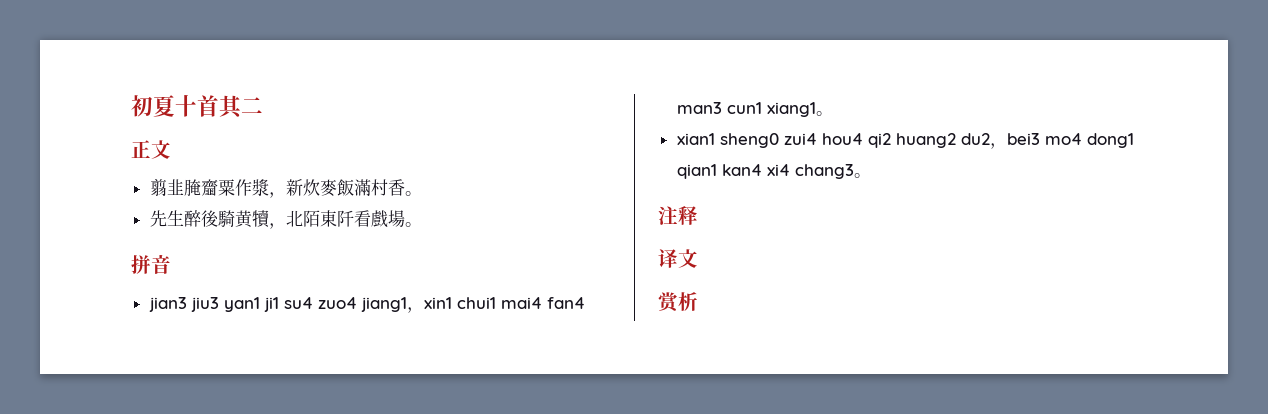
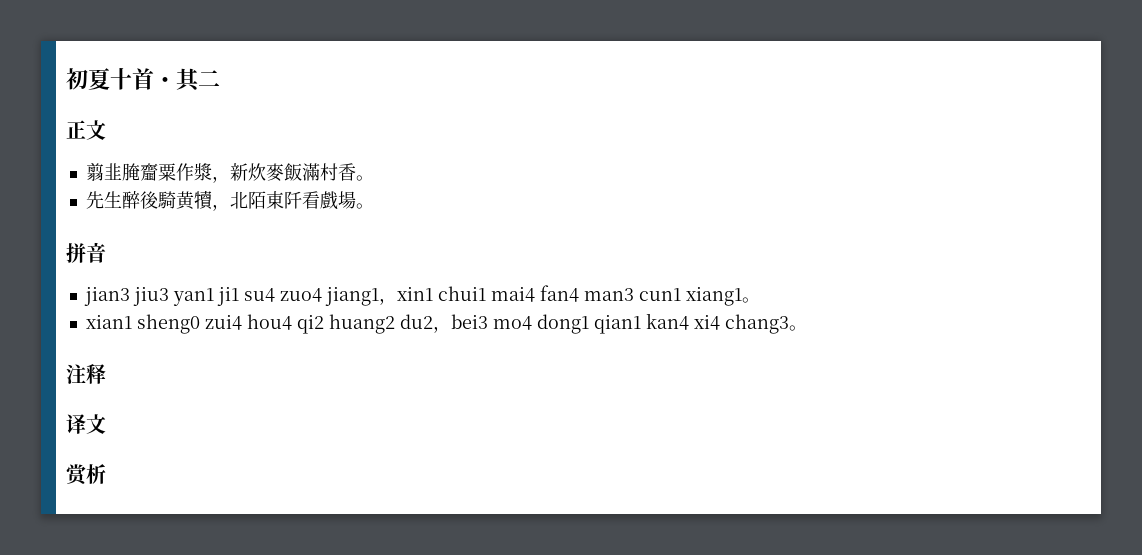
(219, 106) none -> [154,77,176,87] ・

